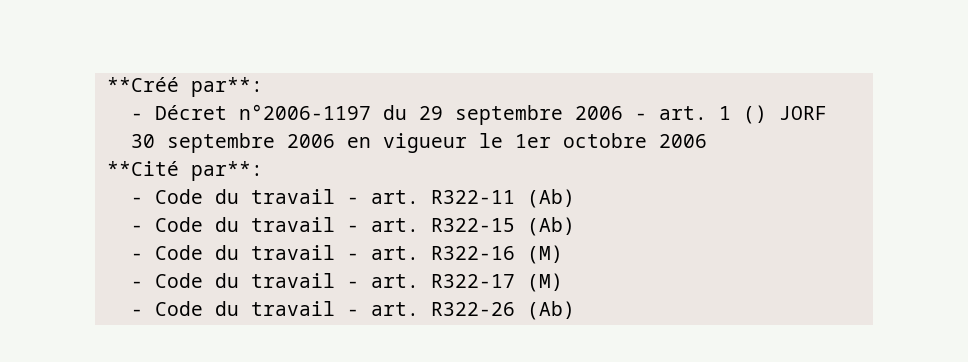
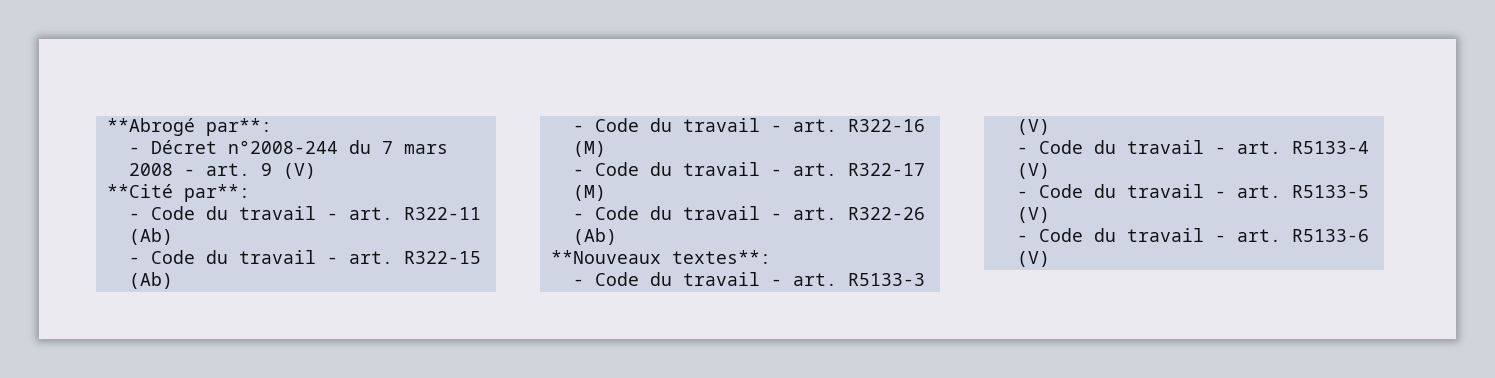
[107,77,180,92] **Créé -> [106,118,195,136] **Abrogé
[239,104,828,125] [131,133,708,153] n°2006-1197 du 29 septembre 2006 - art. 1 () JORF 30 septembre 2006 en vigueur le 1er octobre 2006 -> [227,140,448,154] [128,163,316,179] n°2008-244 du 7 mars 2008 - art. 9 (V)
(576, 310) none -> [550,250,771,264] [572,272,925,286] [1016,119,1050,135] [1016,140,1369,154] [1016,163,1050,179] [1016,184,1369,198] [1016,207,1050,223] [1016,228,1369,242] [1016,251,1050,267] // **Nouveaux textes**: // - Code du travail - art. R5133-3 (V) // - Code du travail - art. R5133-4 (V) // - Code du travail - art. R5133-5 (V) // - Code du travail - art. R5133-6 (V)

